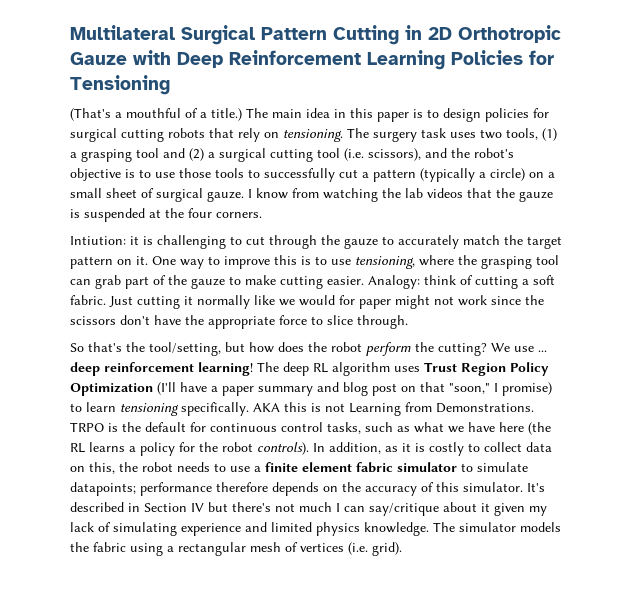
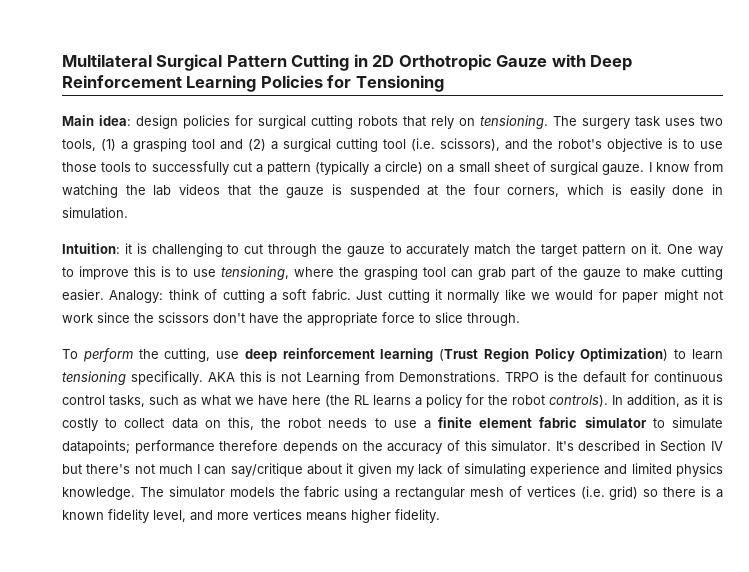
[70,108,439,122] (That's a mouthful of a title.) The main idea in this paper is to -> [62,115,131,126] Main idea:
[216,212,262,218] [70,236,126,245] corners. // Intiution: -> [507,184,723,198] [62,207,128,219] [62,243,120,254] corners, which is easily done in simulation. // Intuition:
[70,342,547,356] [70,362,549,376] [70,382,552,396] So that's the tool/setting, but how does the robot perform the cutting? We use ... deep reinforcement learning! The deep RL algorithm uses Trust Region Policy Optimization (I'll have a paper summary and blog post on that "soon," I promise) -> [62,348,669,362] To perform the cutting, use deep reinforcement learning (Trust Region Policy Optimization)
[372,542,402,556] grid). -> [609,486,723,500] [62,509,440,523] grid) so there is a known fidelity level, and more vertices means higher fidelity.

